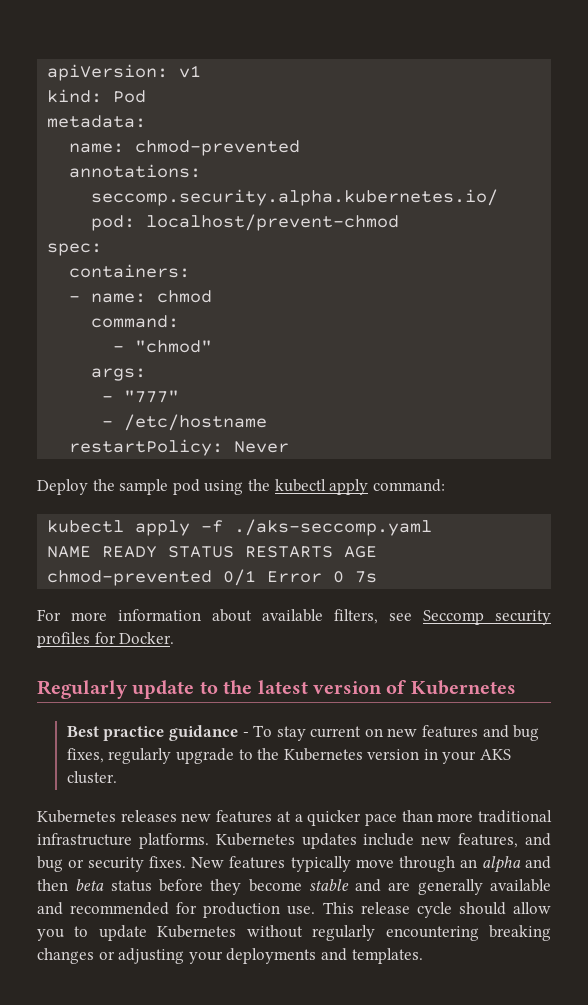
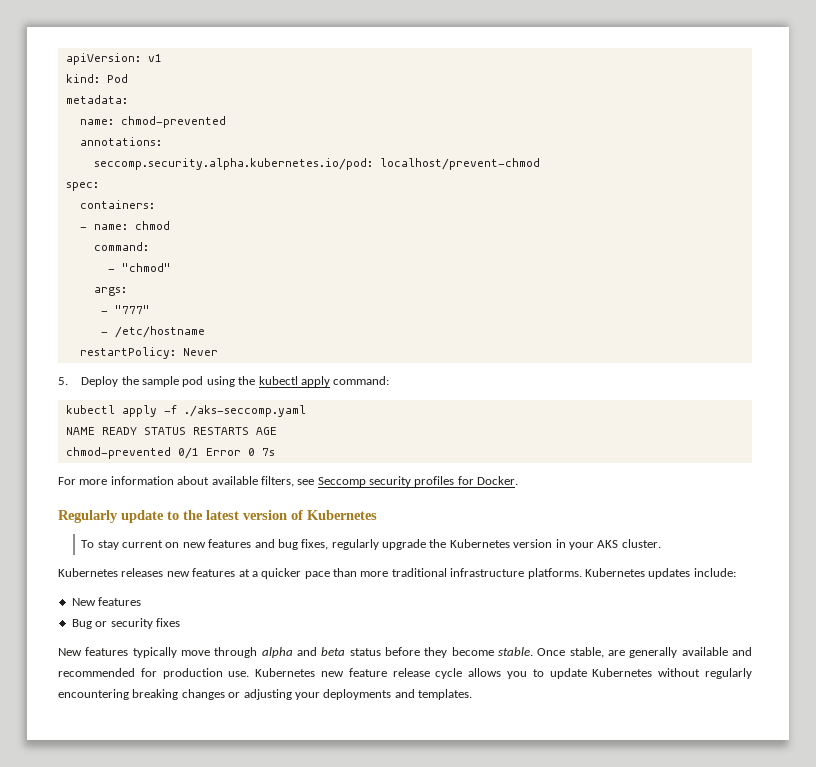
(290, 447) none -> [58,377,68,385] 5.
[66,725,249,741] Best practice guidance - -> (377, 515) none
[238,749,253,760] to -> (427, 544) none
[363,833,551,848] [37,856,63,872] include new features, and bug -> [693,568,736,577] [71,597,142,606] [71,619,92,629] include: // New features // Bug
[149,856,187,868] fixes. -> [155,618,180,627] fixes //
[459,859,477,868] an -> (258, 652) none
[37,879,68,891] then -> (317, 651) none
[308,879,382,892] stable and -> [497,647,604,658] stable. Once stable,
[322,902,551,918] This release cycle should allow -> [255,668,502,679] Kubernetes new feature release cycle allows

